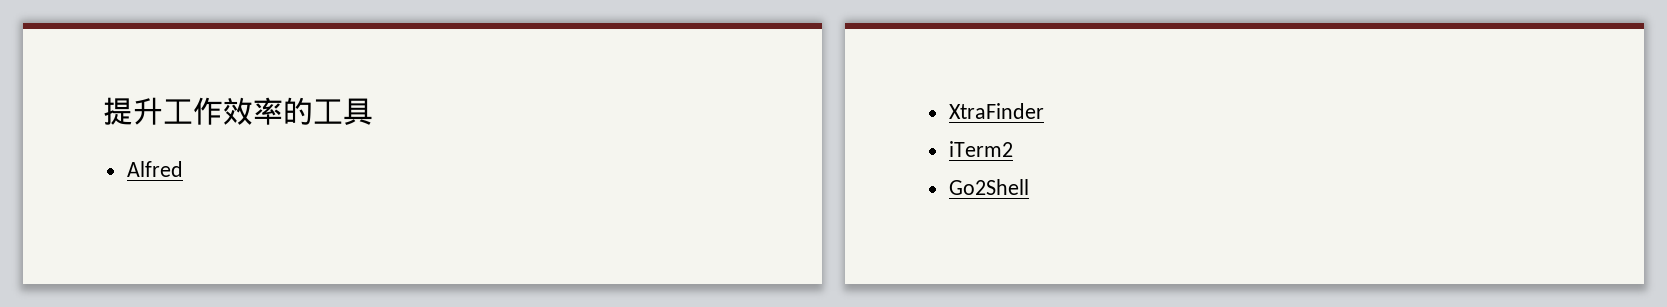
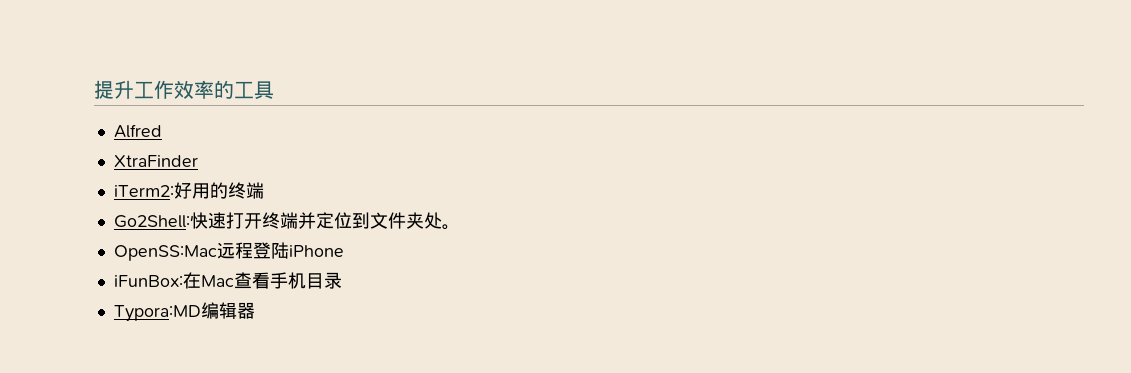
[948,141,1013,157] [948,179,1029,195] iTerm2 // Go2Shell -> [113,182,264,199] [113,212,460,230] [113,242,344,261] [113,272,342,289] [113,302,255,322] iTerm2:好用的终端 // Go2Shell:快速打开终端并定位到文件夹处。 // OpenSS:Mac远程登陆iPhone // iFunBox:在Mac查看手机目录 // Typora:MD编辑器

